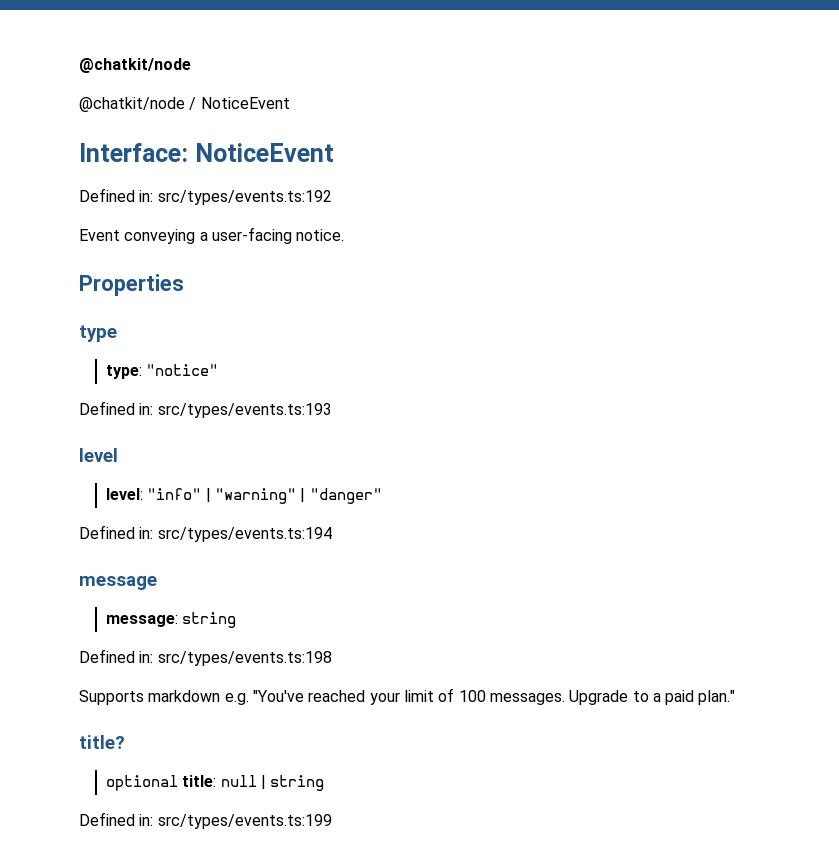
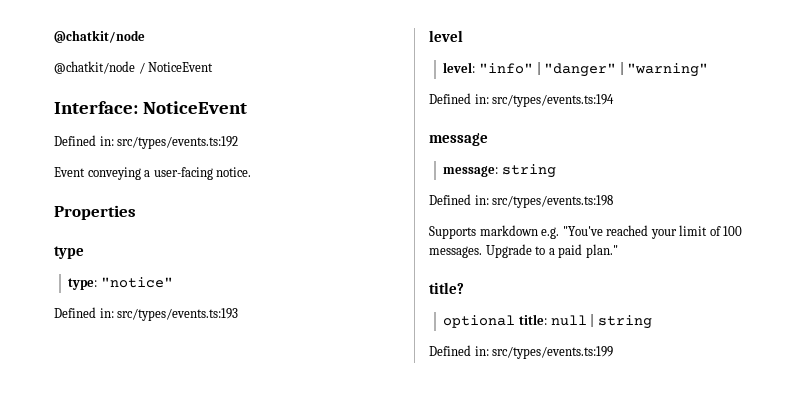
(211, 495) none -> [544,62,624,77] "danger" |
[300,488,382,504] | "danger" -> (709, 70) none

